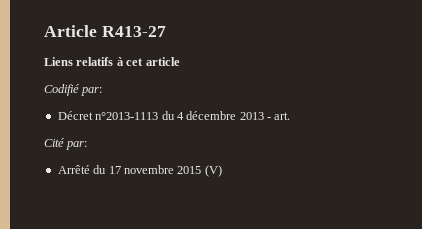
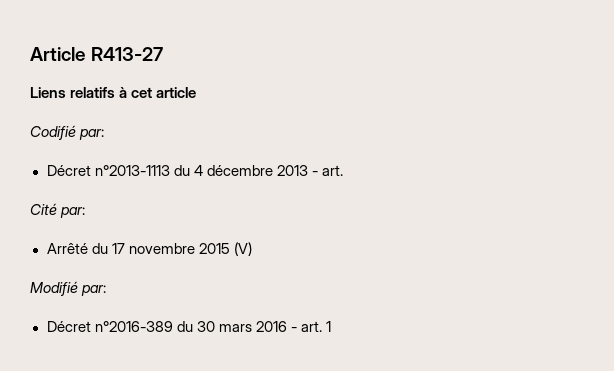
(222, 171) none -> [30,281,107,296] [46,321,331,332] // Modifié par: // Décret n°2016-389 du 30 mars 2016 - art. 1

